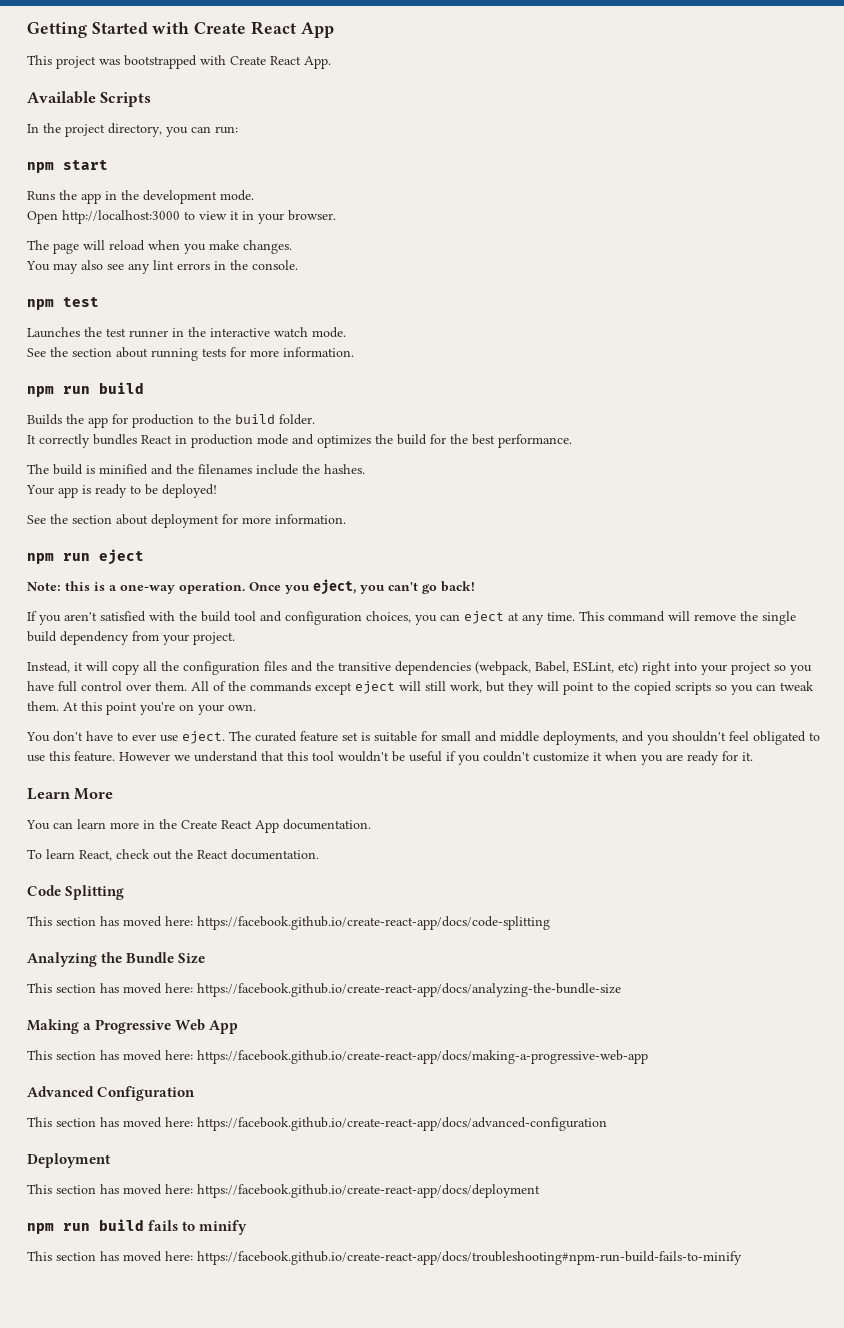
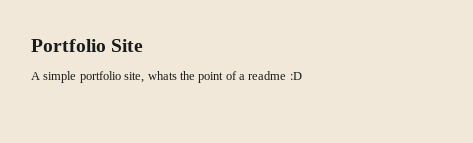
[27,21,334,38] [27,55,331,69] [27,91,152,107] [27,123,238,137] [27,160,108,173] [27,190,254,204] [27,210,336,224] [27,240,292,254] [26,260,298,274] [27,297,99,310] [27,327,346,338] [27,347,354,361] [27,382,144,397] [27,414,315,428] [27,434,572,448] [27,464,365,475] [26,484,217,498] [27,514,346,528] [27,549,144,565] [27,579,475,595] [27,611,796,625] [27,631,235,645] [27,661,812,675] [27,681,814,695] [27,701,256,715] [26,731,820,745] [27,751,753,765] [27,788,114,800] [26,819,371,833] [27,849,319,861] [27,885,125,900] [27,916,550,930] [27,952,206,967] [27,983,621,997] [27,1019,239,1034] [27,1050,648,1064] [27,1086,196,1101] [27,1117,607,1131] [27,1153,111,1168] [27,1184,540,1198] [27,1219,248,1235] [27,1251,742,1265] Getting Started with Create React App // This project was bootstrapped with Create React App. // Available Scripts // In the project directory, you can run: // npm start // Runs the app in the development mode. // Open http://localhost:3000 to view it in your browser. // The page will reload when you make changes. // You may also see any lint errors in the console. // npm test // Launches the test runner in the interactive watch mode. // See the section about running tests for more information. // npm run build // Builds the app for production to the build folder. // It correctly bundles React in production mode and optimizes the build for the best performance. // The build is minified and the filenames include the hashes. // Your app is ready to be deployed! // See the section about deployment for more information. // npm run eject // Note: this is a one-way operation. Once you eject, you can't go back! // If you aren't satisfied with the build tool and configuration choices, you can eject at any time. This command will remove the single build dependency from your project. // Instead, it will copy all the configuration files and the transitive dependencies (webpack, Babel, ESLint, etc) right into your project so you have full control over them. All of the commands except eject will still work, but they will point to the copied scripts so you can tweak them. At this point you're on your own. // You don't have to ever use eject. The curated feature set is suitable for small and middle deployments, and you shouldn't feel obligated to use this feature. However we understand that this tool wouldn't be useful if you couldn't customize it when you are ready for it. // Learn More // You can learn more in the Create React App documentation. // To learn React, check out the React documentation. // Code Splitting // This section has moved here: https://facebook.github.io/create-react-app/docs/code-splitting // Analyzing the Bundle Size // This section has moved here: https://facebook.github.io/create-react-app/docs/analyzing-the-bundle-size // Making a Progressive Web App // This section has moved here: https://facebook.github.io/create-react-app/docs/making-a-progressive-web-app // Advanced Configuration // This section has moved here: https://facebook.github.io/create-react-app/docs/advanced-configuration // Deployment // This section has moved here: https://facebook.github.io/create-react-app/docs/deployment // npm run build fails to minify // This section has moved here: https://facebook.github.io/create-react-app/docs/troubleshooting#npm-run-build-fails-to-minify -> [31,39,144,52] [31,71,302,83] Portfolio Site // A simple portfolio site, whats the point of a readme :D

